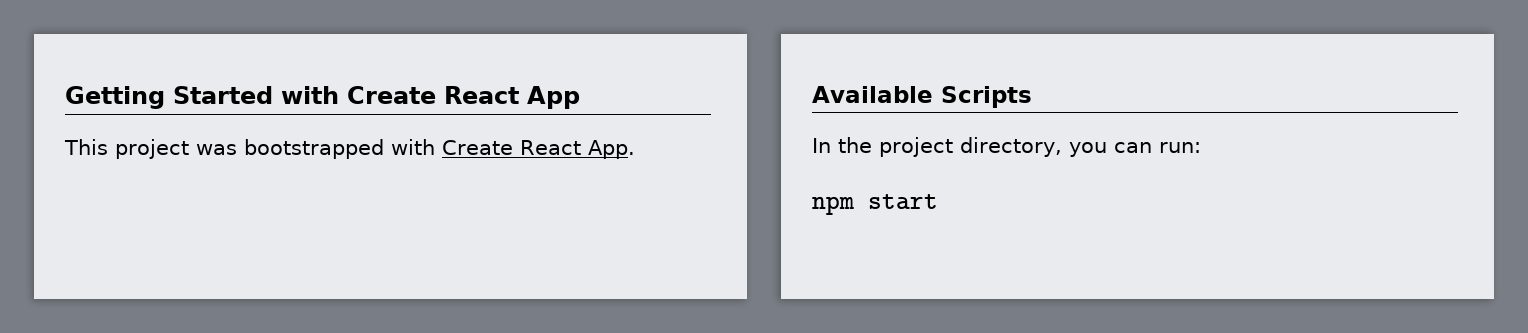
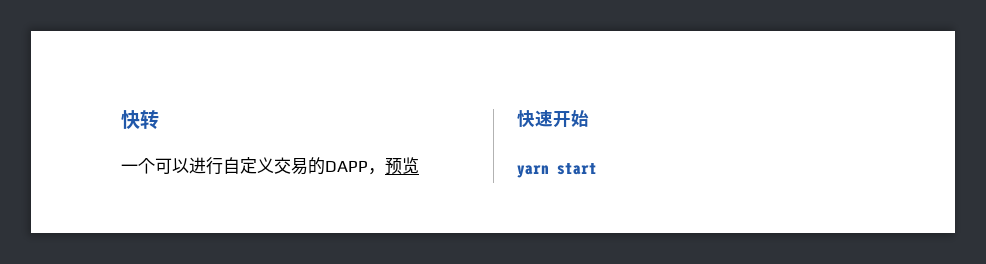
[65,86,580,109] [64,139,635,159] [812,86,1032,108] [812,137,1201,157] [812,196,854,215] Getting Started with Create React App // This project was bootstrapped with Create React App. // Available Scripts // In the project directory, you can run: // npm -> [121,110,159,130] [121,157,419,175] [517,110,589,128] [517,165,549,178] 快转 // 一个可以进行自定义交易的DAPP，预览 // 快速开始 // yarn

